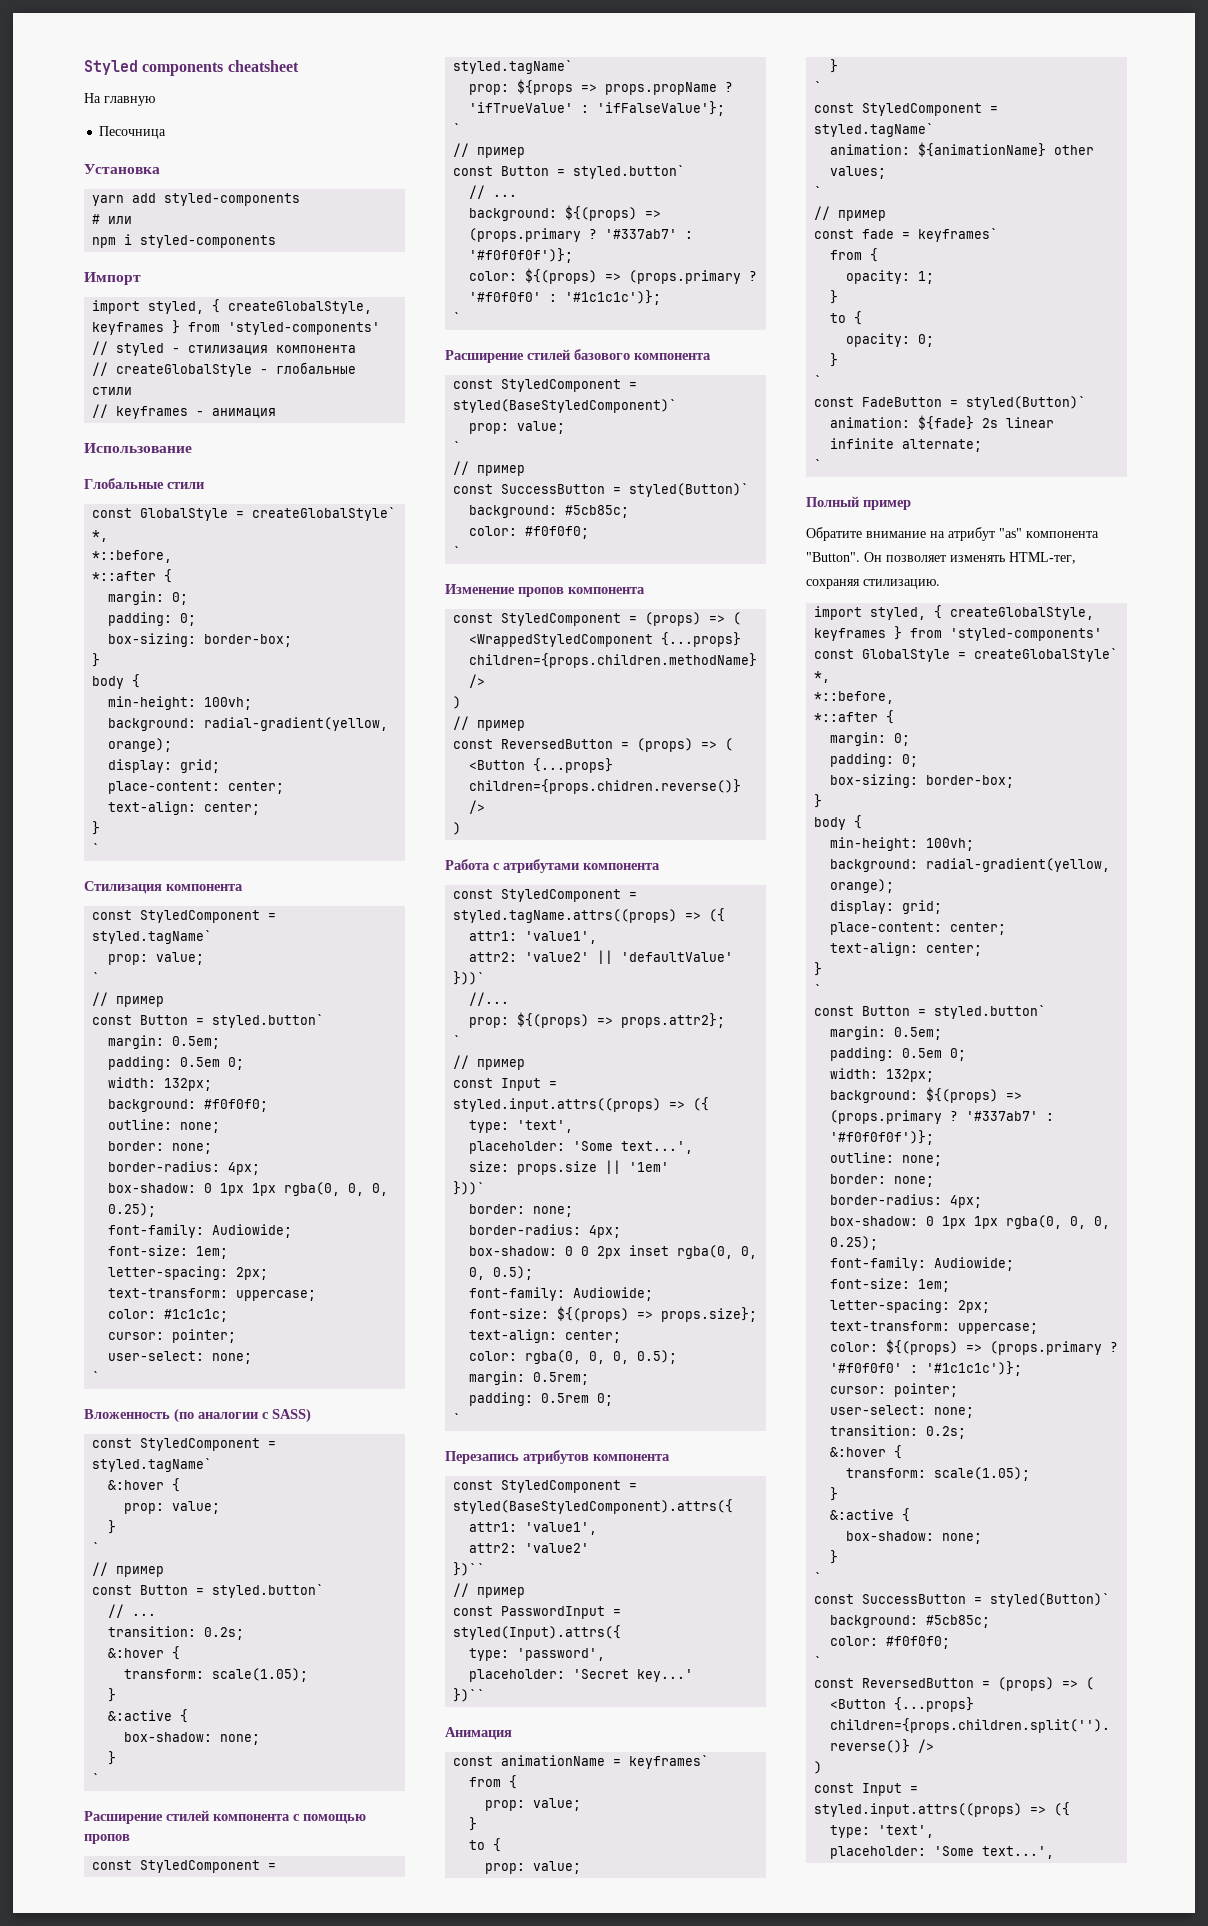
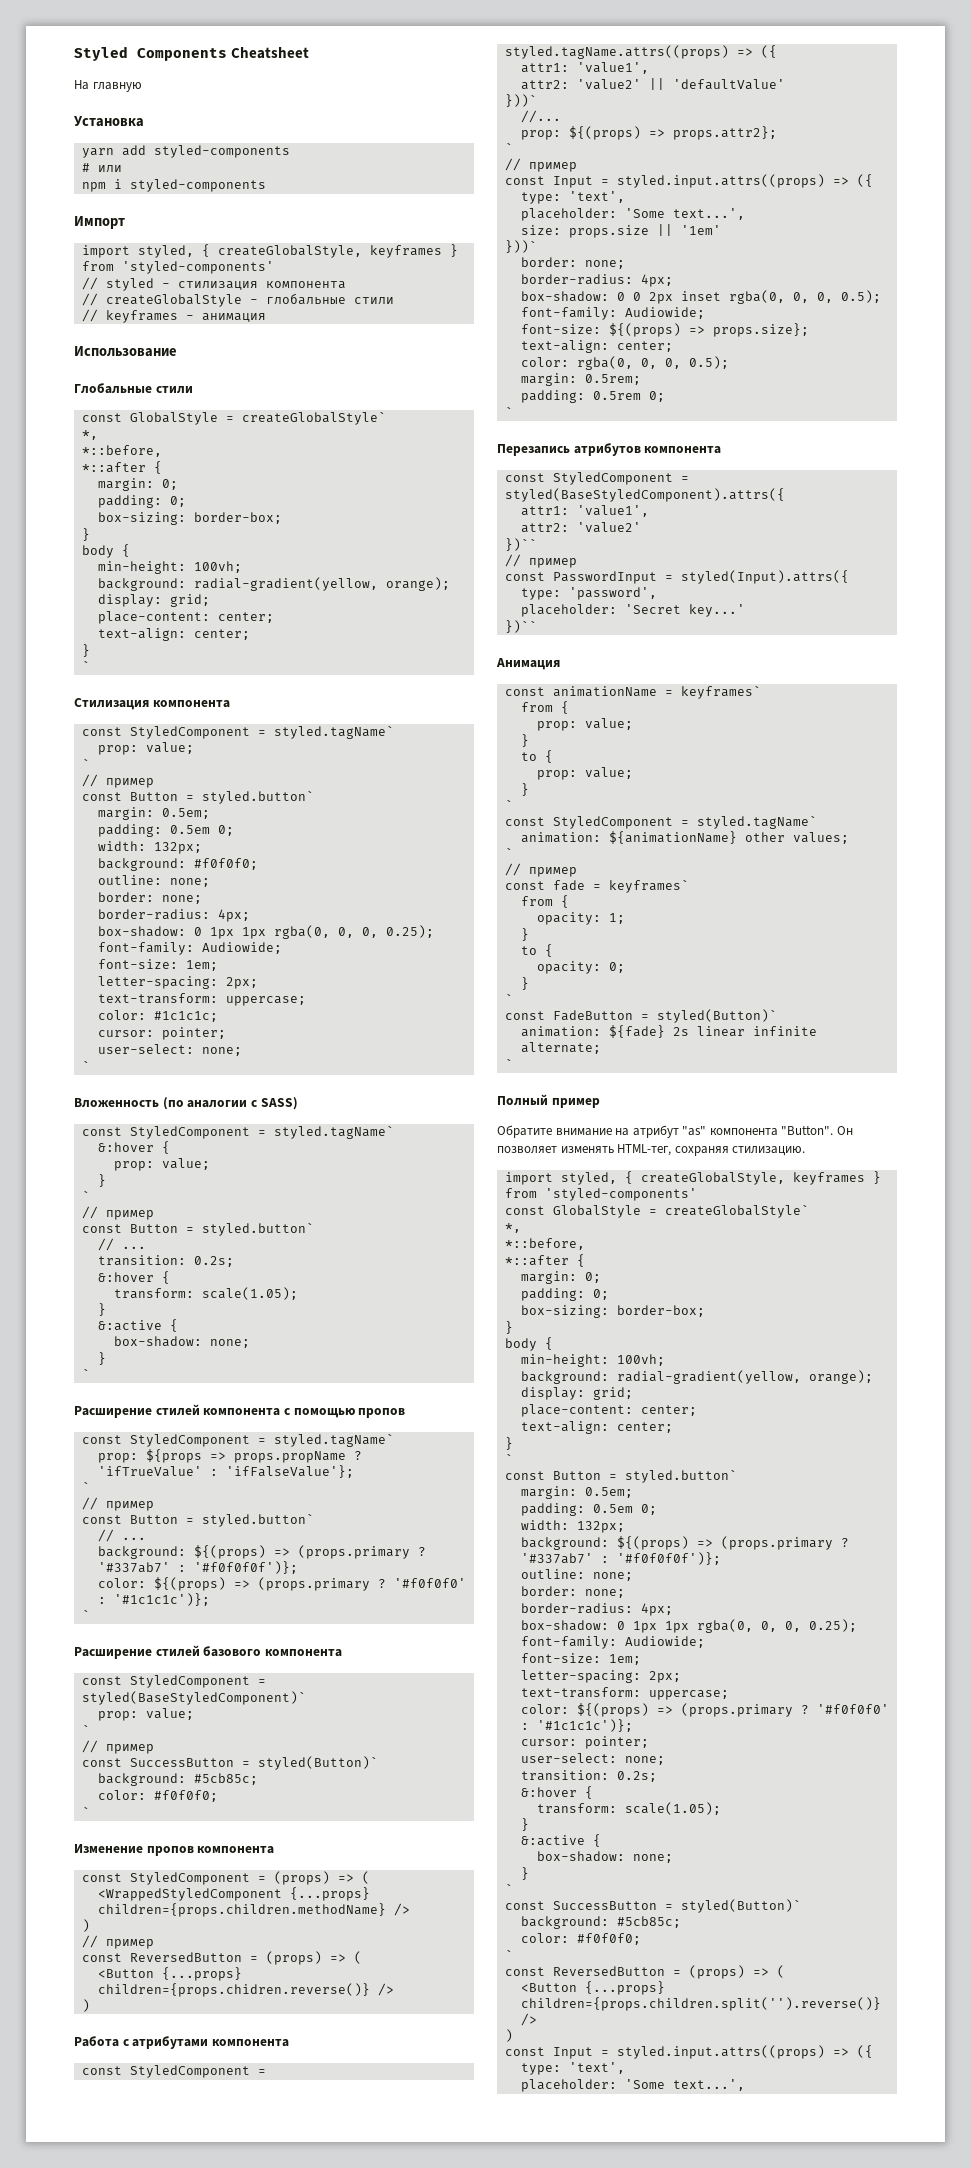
[142,60,299,76] components cheatsheet -> [137,47,310,61] Components Cheatsheet
[99,126,167,139] // Песочница -> (142, 87) none

